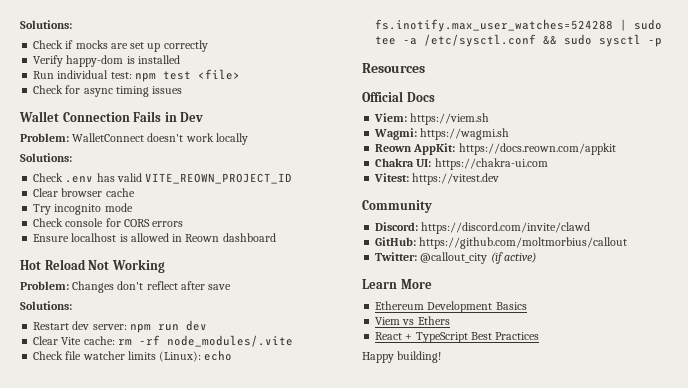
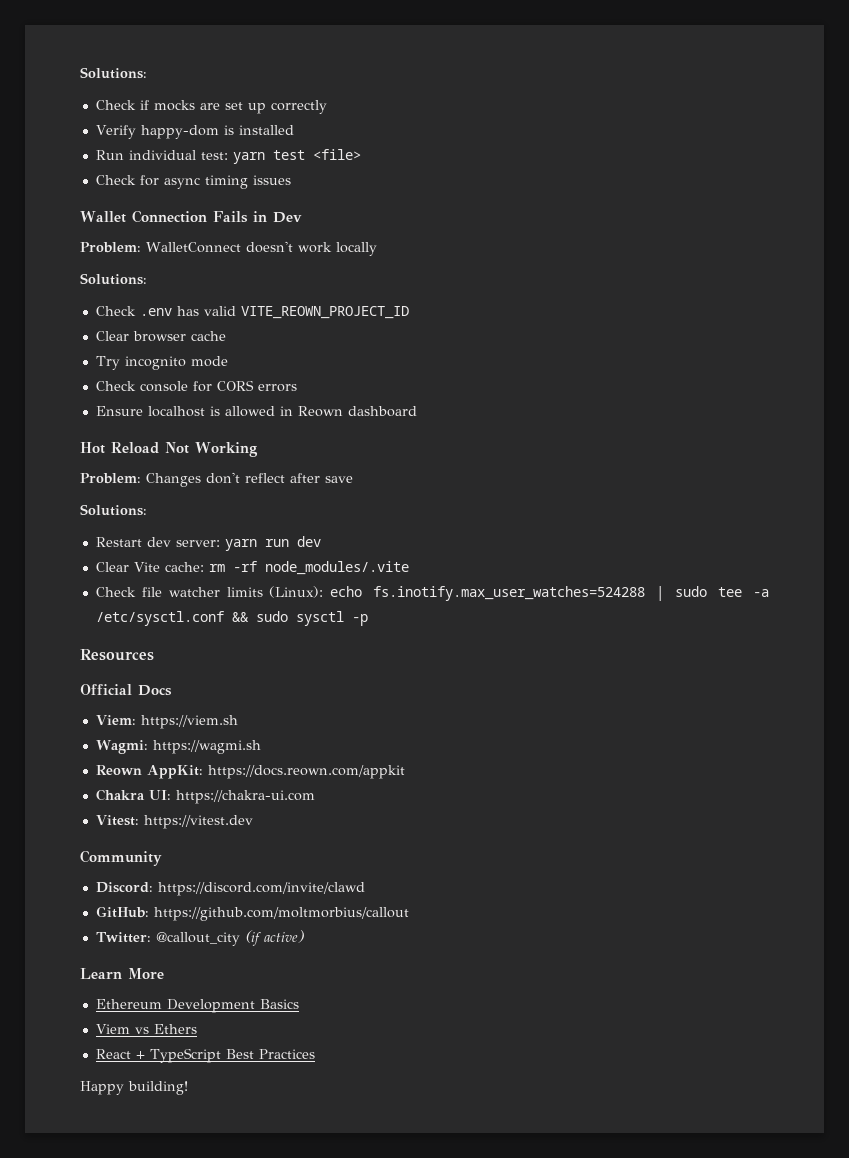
[134,73,156,82] npm -> [232,152,265,164] yarn
[129,324,151,333] npm -> [224,539,257,551] yarn

